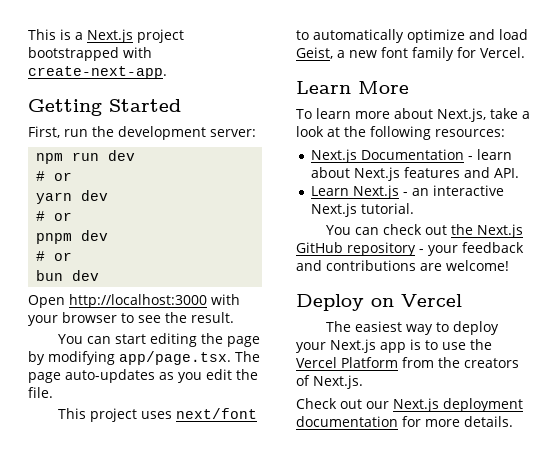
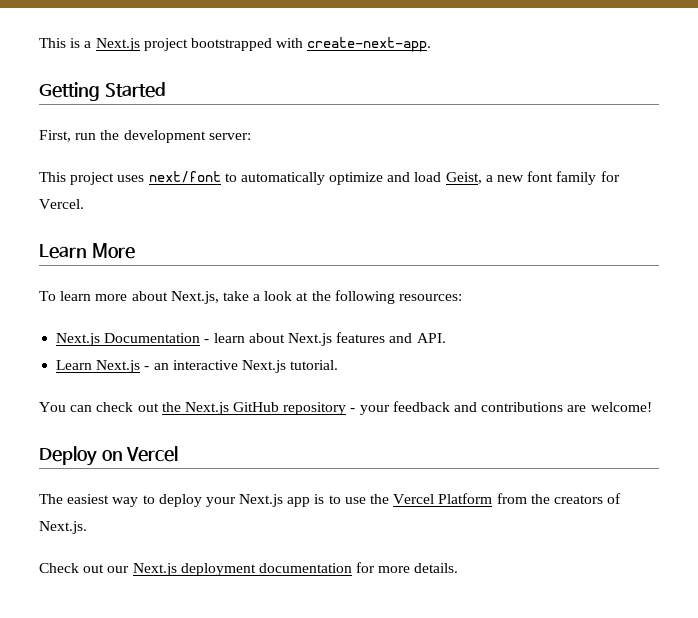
[36,150,136,164] [36,171,73,181] [36,190,109,204] [36,211,73,221] [36,230,109,244] [36,251,73,261] [36,270,100,281] [28,294,240,308] [28,312,234,326] [58,333,261,347] [28,351,260,365] [28,369,258,383] [28,387,53,398] // npm run dev // # or // yarn dev // # or // pnpm dev // # or // bun dev // Open http://localhost:3000 with your browser to see the result. // You can start editing the page by modifying app/page.tsx. The page auto-updates as you edit the file. -> (251, 136) none

